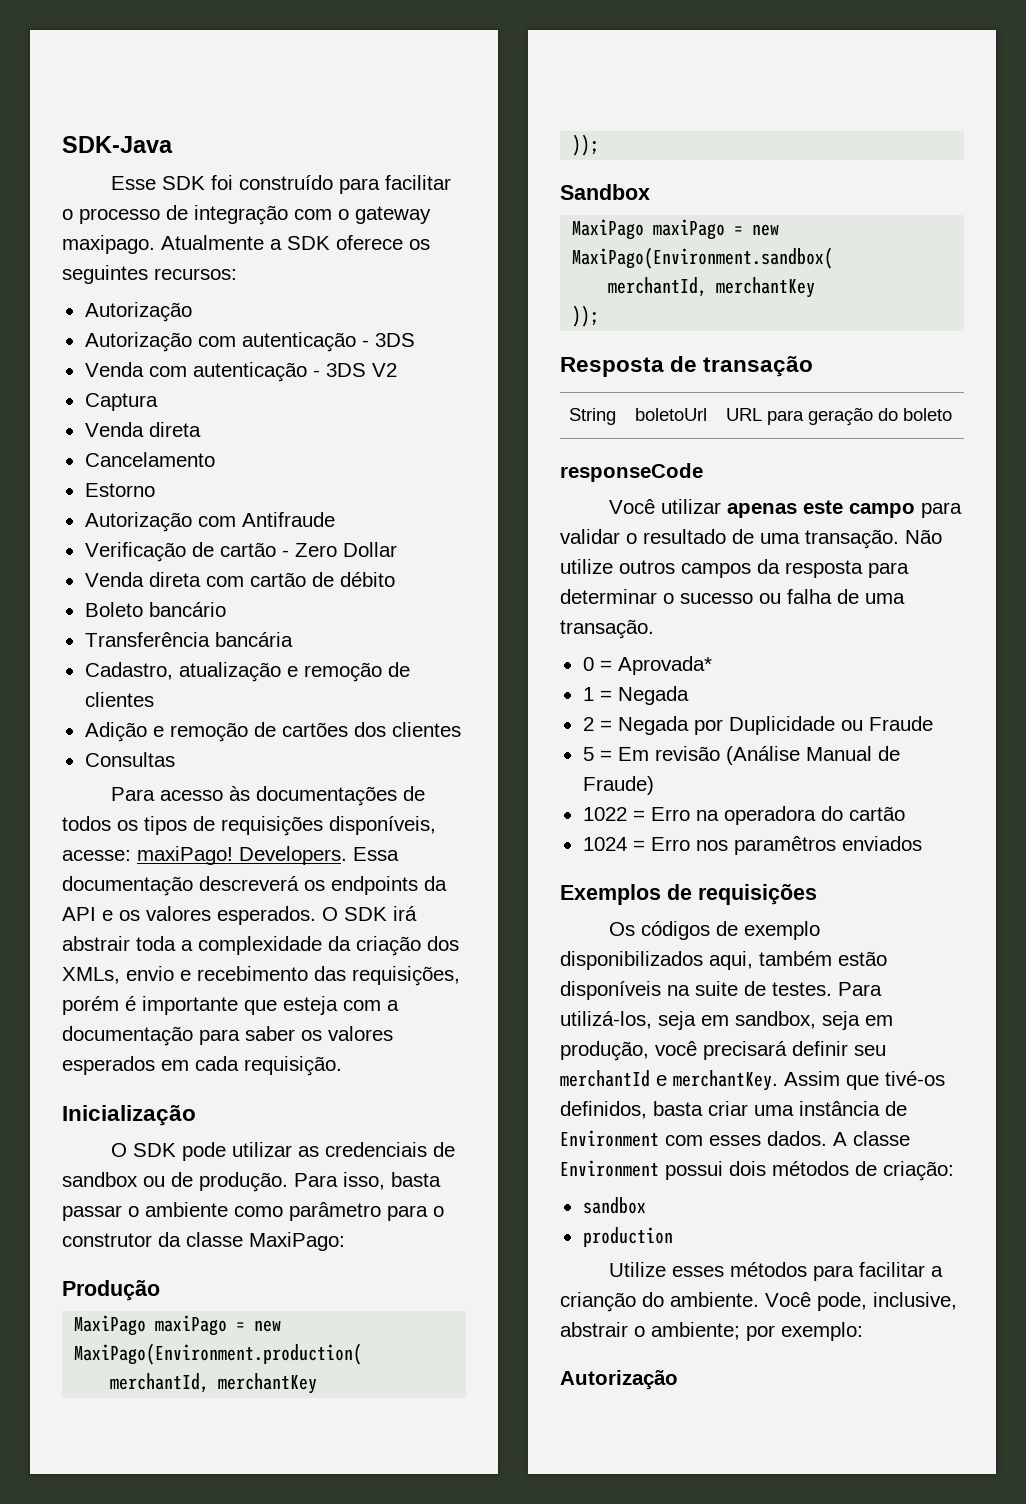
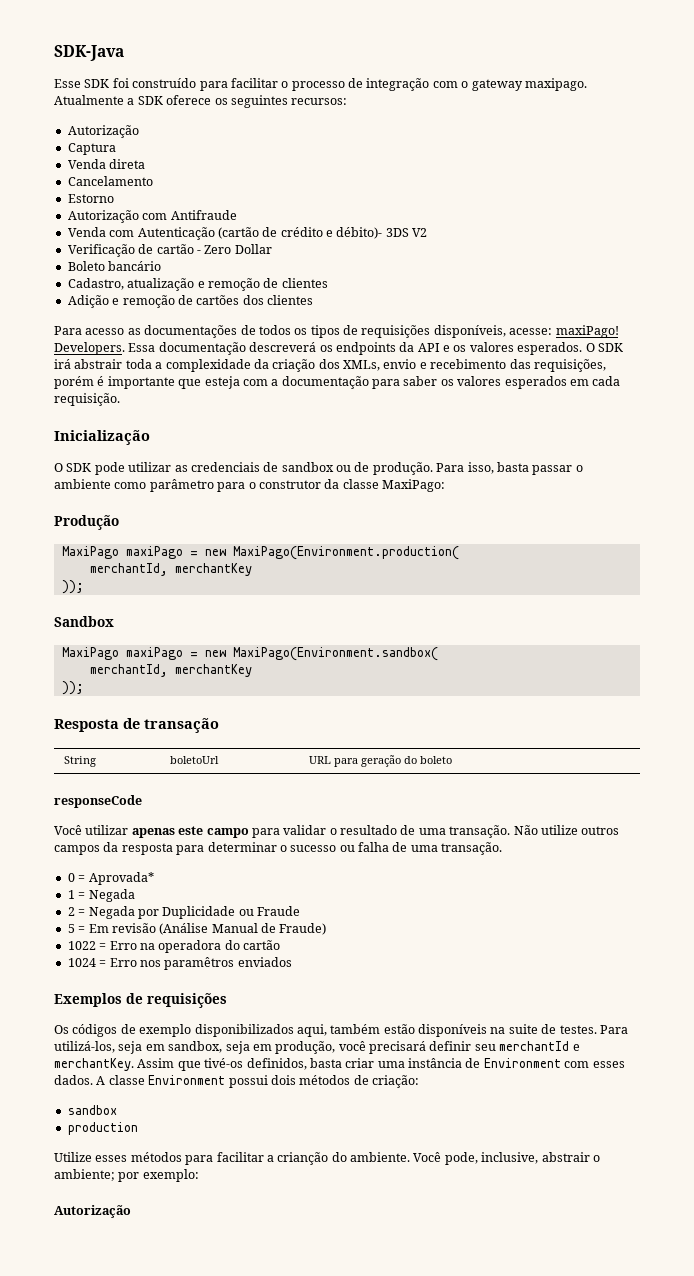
[84,332,415,352] [84,362,397,382] // Autorização com autenticação - 3DS // Venda com autenticação - 3DS V2 -> (139, 131) none
(335, 519) none -> [67,227,428,240] // Venda com Autenticação (cartão de crédito e débito)- 3DS V2
[84,572,395,587] // Venda direta com cartão de débito -> (272, 249) none
[84,632,293,647] // Transferência bancária -> (162, 266) none
[84,752,175,767] // Consultas -> (313, 300) none
[229,786,251,801] às -> [127,328,141,335] as

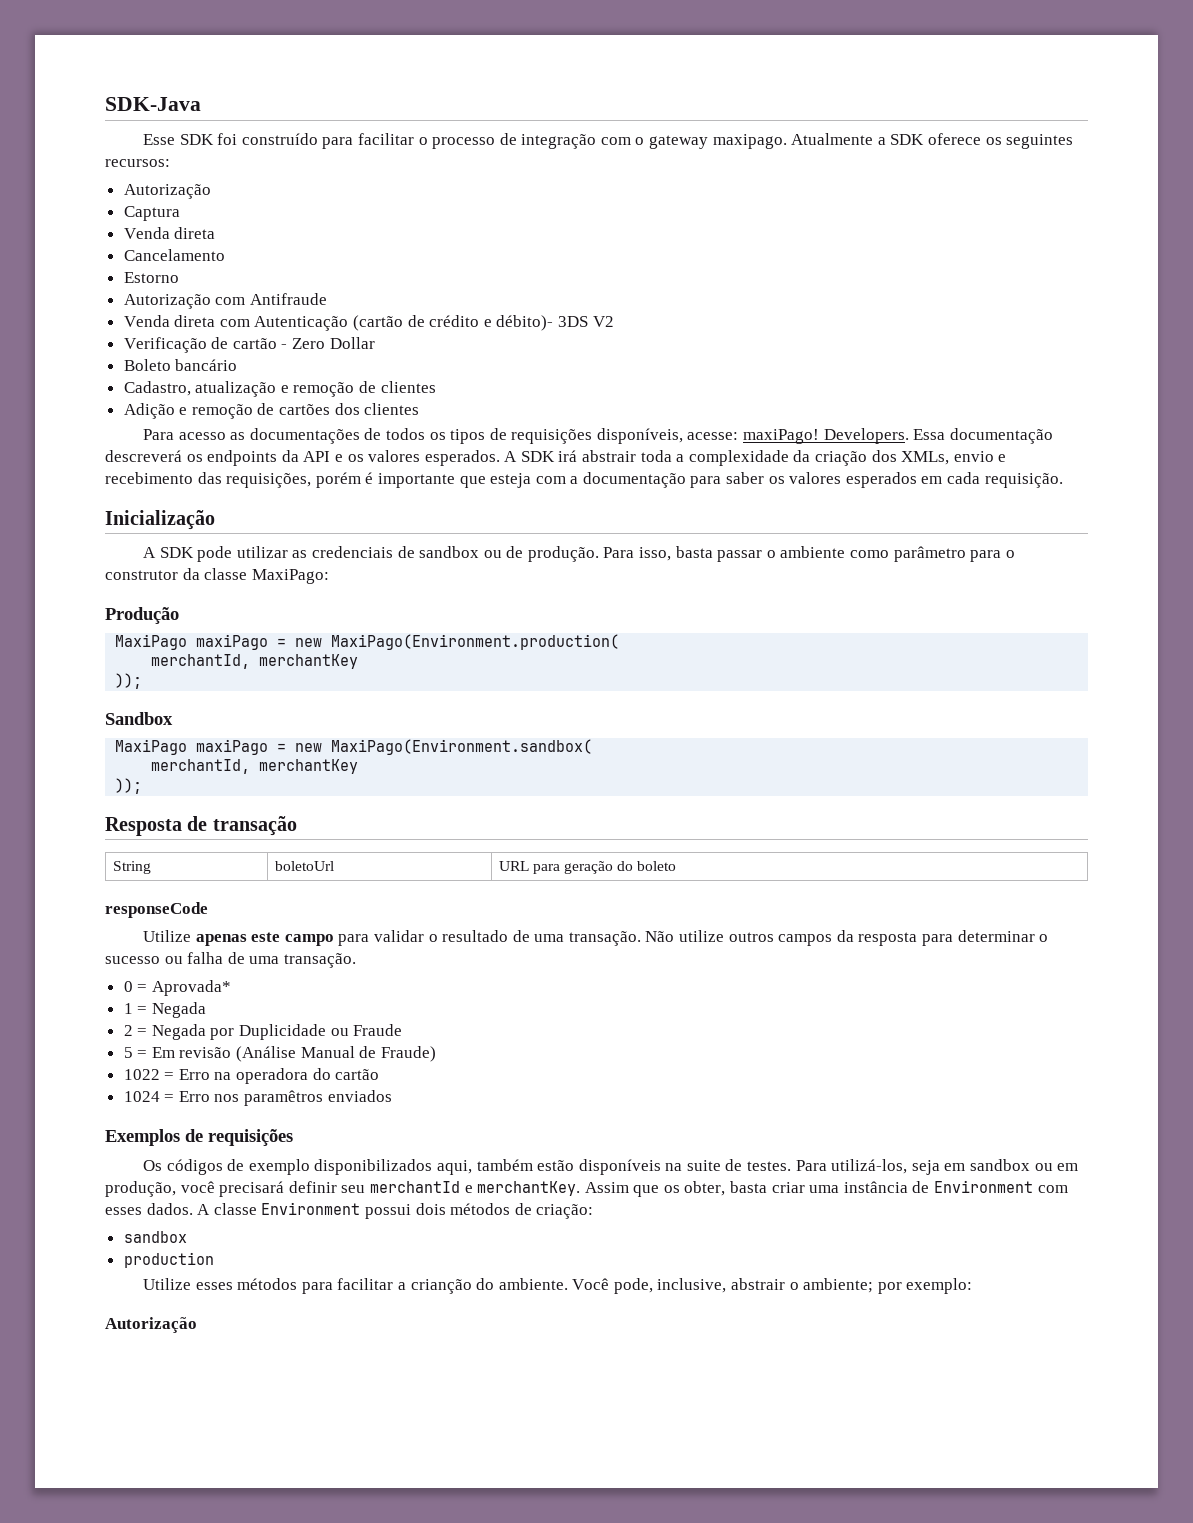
(106, 232) none -> [174,315,216,327] direta
[585,343,595,352] O -> [504,451,518,462] A
[54,463,63,472] O -> [142,547,156,558] A
[54,825,129,835] Você utilizar -> [142,930,191,942] Utilize
[168,1041,250,1054] sandbox, seja -> [969,1159,1053,1171] sandbox ou
[204,1058,307,1070] tivé-os definidos, -> [663,1181,726,1196] os obter,

